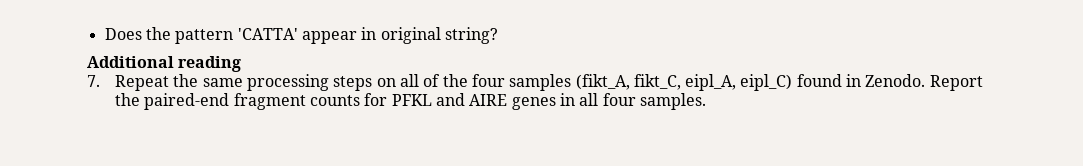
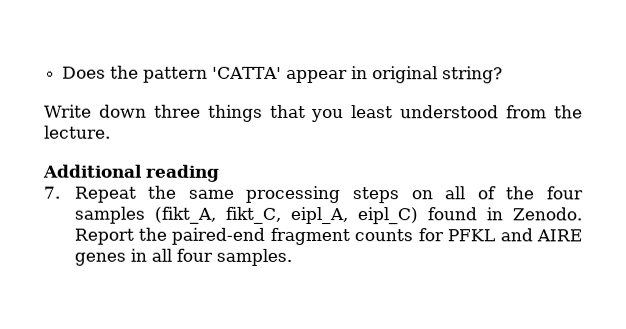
(498, 35) none -> [44,104,584,123] [44,125,111,139] // Write down three things that you least understood from the lecture.

